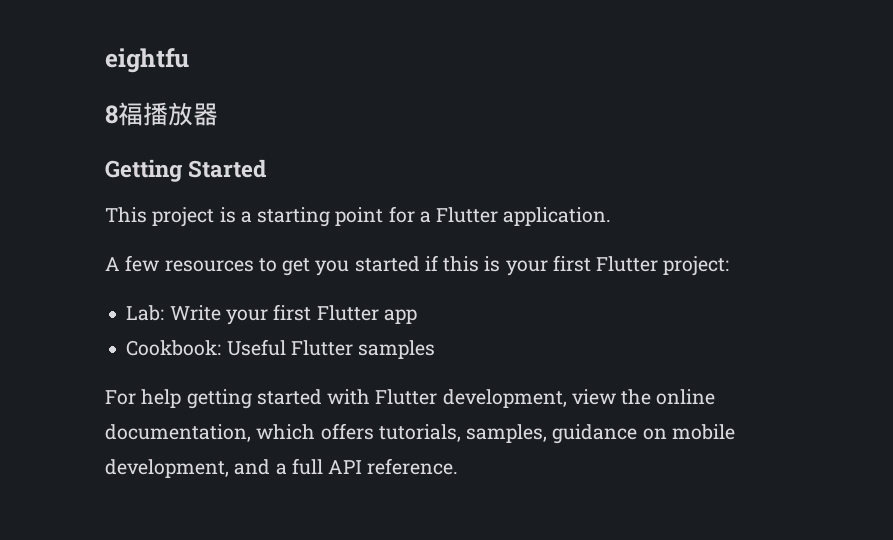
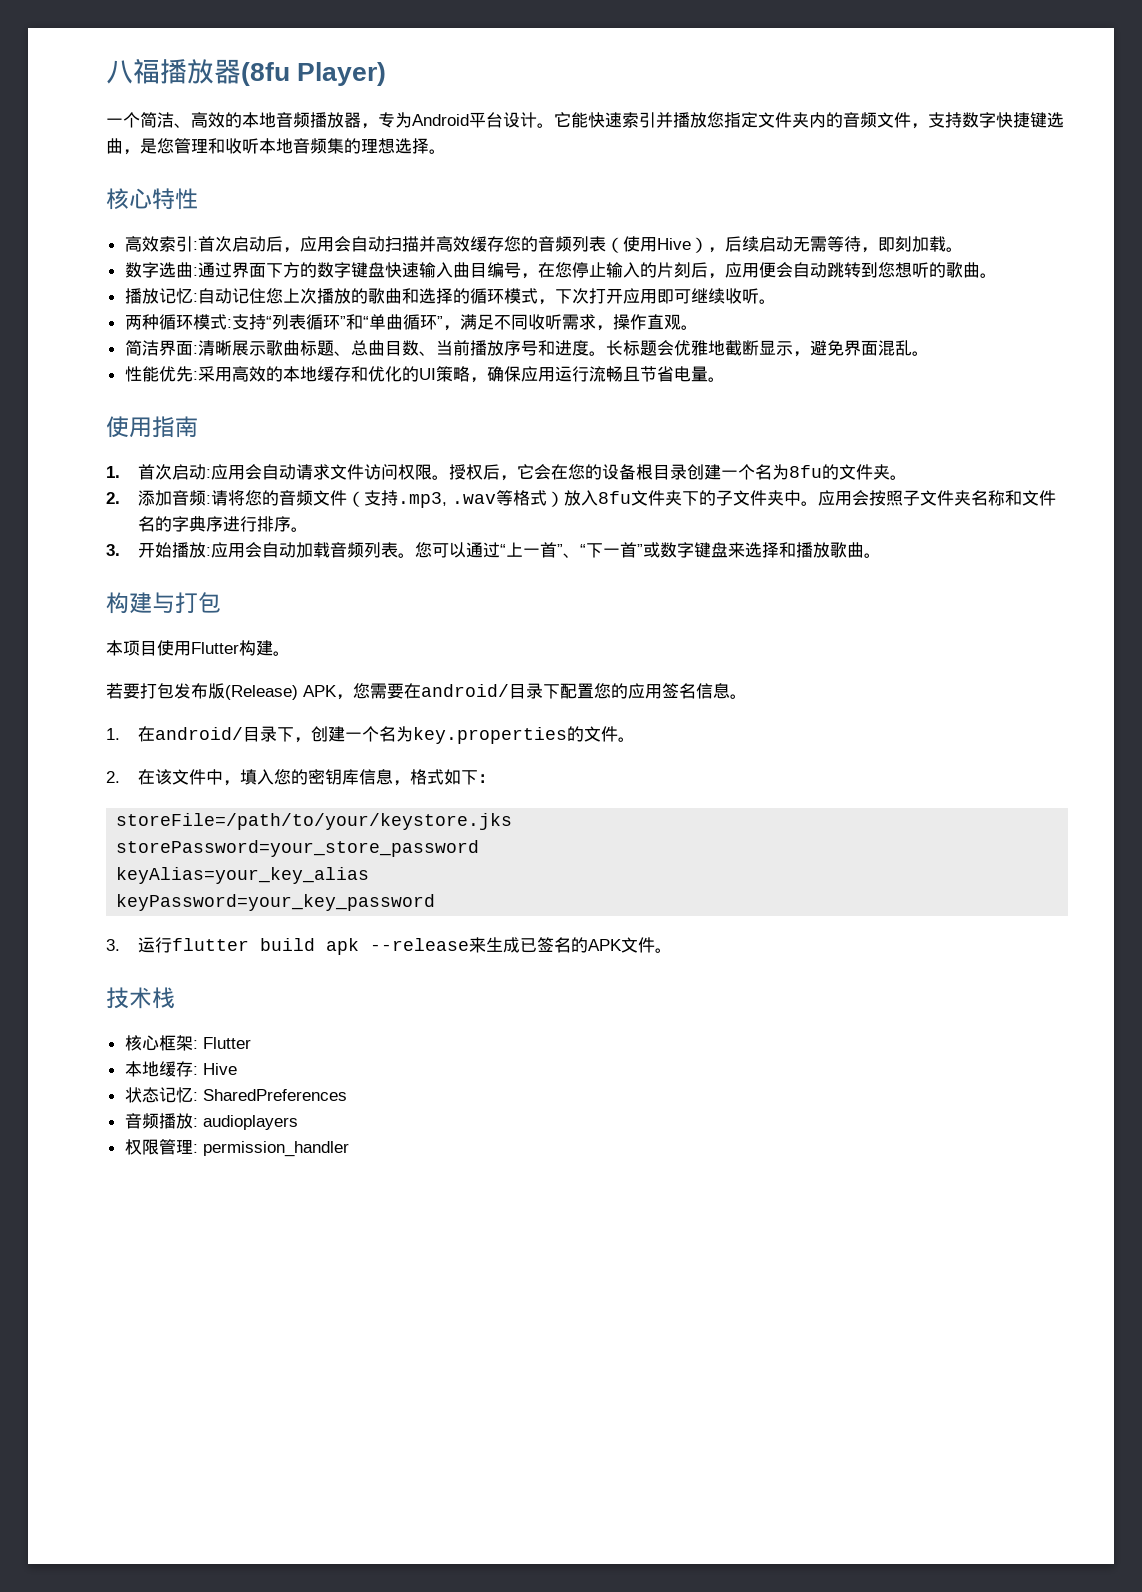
[105,48,189,73] [105,105,118,124] eightfu // 8 -> [106,60,133,84] 八
[105,159,267,182] [105,206,612,227] [105,255,730,276] [126,304,417,325] [126,339,436,359] [105,389,716,409] [105,423,735,444] [105,458,459,478] // Getting Started // This project is a starting point for a Flutter application. // A few resources to get you started if this is your first Flutter project: // Lab: Write your first Flutter app // Cookbook: Useful Flutter samples // For help getting started with Flutter development, view the online documentation, which offers tutorials, samples, guidance on mobile development, and a full API reference. -> [241,62,387,86] [106,112,1064,129] [106,138,446,155] [106,188,198,210] [124,236,963,253] [124,262,997,279] [124,288,776,305] [124,314,698,331] [124,340,929,357] [124,366,725,383] [106,416,198,438] [106,464,907,481] [106,490,1056,508] [137,516,308,532] [106,542,881,558] [106,592,221,614] [106,640,290,656] [106,683,747,700] [106,726,635,744] [106,769,495,786] [116,813,513,830] [116,840,480,857] [116,867,370,884] [116,894,436,911] [106,937,672,955] [106,987,175,1009] [124,1035,251,1051] [124,1061,237,1077] [124,1087,347,1103] [124,1113,298,1130] [124,1139,349,1157] (8fu Player) // 一个简洁、高效的本地音频播放器，专为Android平台设计。它能快速索引并播放您指定文件夹内的音频文件，支持数字快捷键选曲，是您管理和收听本地音频集的理想选择。 // 核心特性 // 高效索引:首次启动后，应用会自动扫描并高效缓存您的音频列表（使用Hive），后续启动无需等待，即刻加载。 // 数字选曲:通过界面下方的数字键盘快速输入曲目编号，在您停止输入的片刻后，应用便会自动跳转到您想听的歌曲。 // 播放记忆:自动记住您上次播放的歌曲和选择的循环模式，下次打开应用即可继续收听。 // 两种循环模式:支持“列表循环”和“单曲循环”，满足不同收听需求，操作直观。 // 简洁界面:清晰展示歌曲标题、总曲目数、当前播放序号和进度。长标题会优雅地截断显示，避免界面混乱。 // 性能优先:采用高效的本地缓存和优化的UI策略，确保应用运行流畅且节省电量。 // 使用指南 // 1.首次启动:应用会自动请求文件访问权限。授权后，它会在您的设备根目录创建一个名为8fu的文件夹。 // 2.添加音频:请将您的音频文件（支持.mp3, .wav等格式）放入8fu文件夹下的子文件夹中。应用会按照子文件夹名称和文件名的字典序进行排序。 // 3.开始播放:应用会自动加载音频列表。您可以通过“上一首”、“下一首”或数字键盘来选择和播放歌曲。 // 构建与打包 // 本项目使用Flutter构建。 // 若要打包发布版(Release) APK，您需要在android/目录下配置您的应用签名信息。 // 1.在android/目录下，创建一个名为key.properties的文件。 // 2.在该文件中，填入您的密钥库信息，格式如下： // storeFile=/path/to/your/keystore.jks // storePassword=your_store_password // keyAlias=your_key_alias // keyPassword=your_key_password // 3.运行flutter build apk --release来生成已签名的APK文件。 // 技术栈 // 核心框架: Flutter // 本地缓存: Hive // 状态记忆: SharedPreferences // 音频播放: audioplayers // 权限管理: permission_handler

